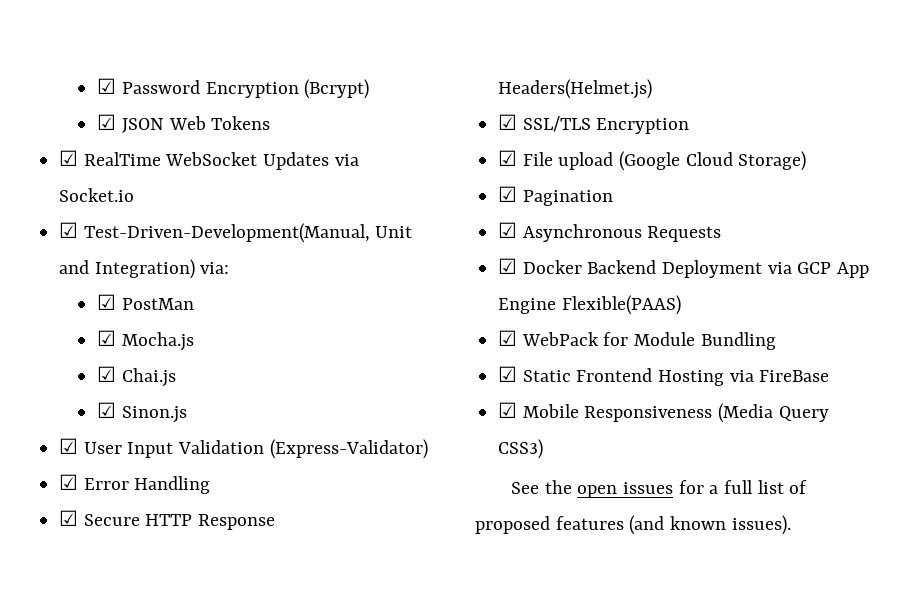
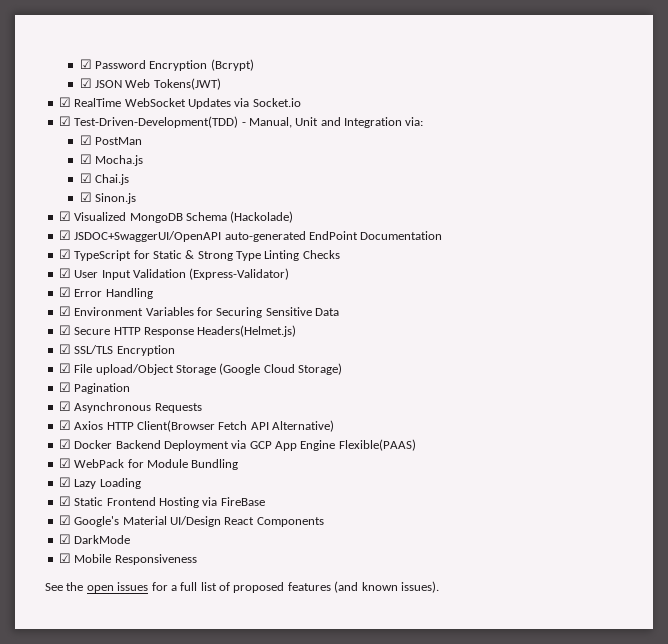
[211,116,271,130] Tokens -> [153,78,221,90] Tokens(JWT)
[83,223,370,243] Test-Driven-Development(Manual, -> [74,116,292,128] Test-Driven-Development(TDD) - Manual,
[94,259,195,279] Integration) -> [344,117,402,128] Integration
(187, 414) none -> [58,211,294,223] [58,230,443,242] [58,249,340,261] // ☑ Visualized MongoDB Schema (Hackolade) // ☑ JSDOC+SwaggerUI/OpenAPI auto-generated EndPoint Documentation // ☑ TypeScript for Static & Strong Type Linting Checks
(211, 485) none -> [58,306,339,318] // ☑ Environment Variables for Securing Sensitive Data
[558,152,614,170] upload -> [95,364,216,375] upload/Object Storage
(722, 234) none -> [58,420,334,432] // ☑ Axios HTTP Client(Browser Fetch API Alternative)
(776, 341) none -> [58,477,141,489] // ☑ Lazy Loading
(830, 376) none -> [58,515,324,527] [58,534,131,544] // ☑ Google's Material UI/Design React Components // ☑ DarkMode
[718,403,829,423] [498,439,544,459] (Media Query CSS3) -> (197, 559) none

